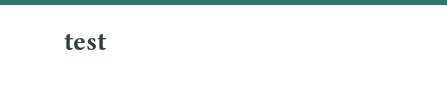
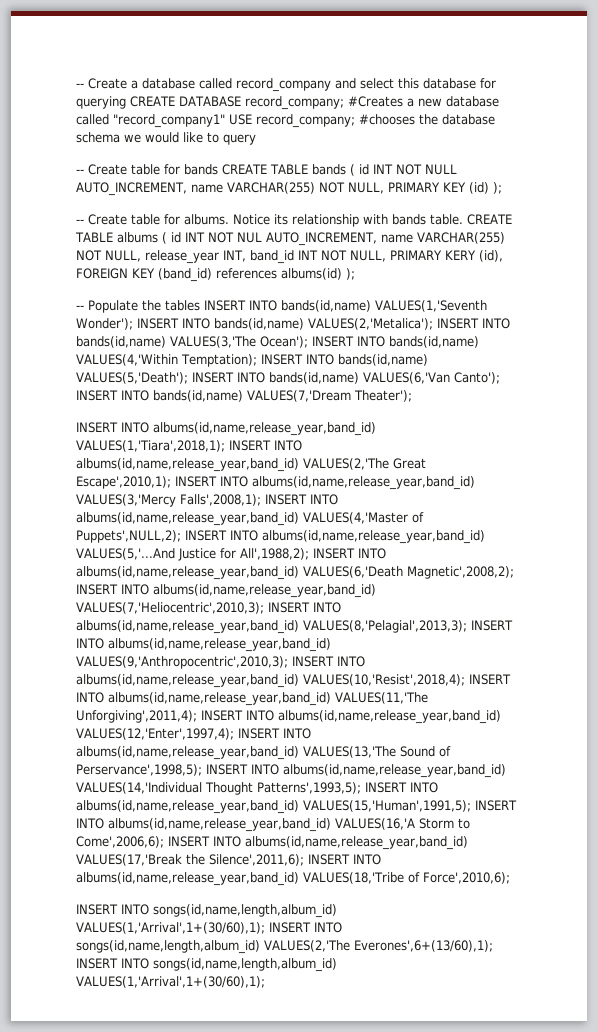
[64,33,107,50] test -> [76,78,496,92] [76,96,499,110] [76,114,495,128] [76,132,256,145] [76,164,457,176] [76,182,502,196] [76,214,512,227] [75,232,505,246] [76,250,503,264] [76,268,355,282] [76,300,487,313] [76,318,510,330] [76,336,479,348] [76,354,428,367] [76,372,500,384] [76,390,412,402] [76,422,376,436] [76,440,302,452] [76,458,426,472] [76,476,475,490] [76,494,338,507] [76,512,424,526] [76,530,485,544] [76,548,386,561] [76,566,514,580] [76,584,376,598] [76,602,341,614] [76,620,513,634] [76,638,331,652] [76,656,365,669] [76,674,511,688] [76,692,428,706] [76,710,501,724] [76,728,311,740] [76,746,451,760] [76,764,506,778] [76,782,438,795] [76,800,517,814] [76,818,470,832] [76,836,468,850] [76,854,381,866] [76,872,510,886] [76,904,337,918] [76,922,342,934] [76,940,493,954] [76,958,337,972] [76,976,265,988] -- Create a database called record_company and select this database for querying CREATE DATABASE record_company; #Creates a new database called "record_company1" USE record_company; #chooses the database schema we would like to query // -- Create table for bands CREATE TABLE bands ( id INT NOT NULL AUTO_INCREMENT, name VARCHAR(255) NOT NULL, PRIMARY KEY (id) ); // -- Create table for albums. Notice its relationship with bands table. CREATE TABLE albums ( id INT NOT NUL AUTO_INCREMENT, name VARCHAR(255) NOT NULL, release_year INT, band_id INT NOT NULL, PRIMARY KERY (id), FOREIGN KEY (band_id) references albums(id) ); // -- Populate the tables INSERT INTO bands(id,name) VALUES(1,'Seventh Wonder'); INSERT INTO bands(id,name) VALUES(2,'Metalica'); INSERT INTO bands(id,name) VALUES(3,'The Ocean'); INSERT INTO bands(id,name) VALUES(4,'Within Temptation); INSERT INTO bands(id,name) VALUES(5,'Death'); INSERT INTO bands(id,name) VALUES(6,'Van Canto'); INSERT INTO bands(id,name) VALUES(7,'Dream Theater'); // INSERT INTO albums(id,name,release_year,band_id) VALUES(1,'Tiara',2018,1); INSERT INTO albums(id,name,release_year,band_id) VALUES(2,'The Great Escape',2010,1); INSERT INTO albums(id,name,release_year,band_id) VALUES(3,'Mercy Falls',2008,1); INSERT INTO albums(id,name,release_year,band_id) VALUES(4,'Master of Puppets',NULL,2); INSERT INTO albums(id,name,release_year,band_id) VALUES(5,'...And Justice for All',1988,2); INSERT INTO albums(id,name,release_year,band_id) VALUES(6,'Death Magnetic',2008,2); INSERT INTO albums(id,name,release_year,band_id) VALUES(7,'Heliocentric',2010,3); INSERT INTO albums(id,name,release_year,band_id) VALUES(8,'Pelagial',2013,3); INSERT INTO albums(id,name,release_year,band_id) VALUES(9,'Anthropocentric',2010,3); INSERT INTO albums(id,name,release_year,band_id) VALUES(10,'Resist',2018,4); INSERT INTO albums(id,name,release_year,band_id) VALUES(11,'The Unforgiving',2011,4); INSERT INTO albums(id,name,release_year,band_id) VALUES(12,'Enter',1997,4); INSERT INTO albums(id,name,release_year,band_id) VALUES(13,'The Sound of Perservance',1998,5); INSERT INTO albums(id,name,release_year,band_id) VALUES(14,'Individual Thought Patterns',1993,5); INSERT INTO albums(id,name,release_year,band_id) VALUES(15,'Human',1991,5); INSERT INTO albums(id,name,release_year,band_id) VALUES(16,'A Storm to Come',2006,6); INSERT INTO albums(id,name,release_year,band_id) VALUES(17,'Break the Silence',2011,6); INSERT INTO albums(id,name,release_year,band_id) VALUES(18,'Tribe of Force',2010,6); // INSERT INTO songs(id,name,length,album_id) VALUES(1,'Arrival',1+(30/60),1); INSERT INTO songs(id,name,length,album_id) VALUES(2,'The Everones',6+(13/60),1); INSERT INTO songs(id,name,length,album_id) VALUES(1,'Arrival',1+(30/60),1);

